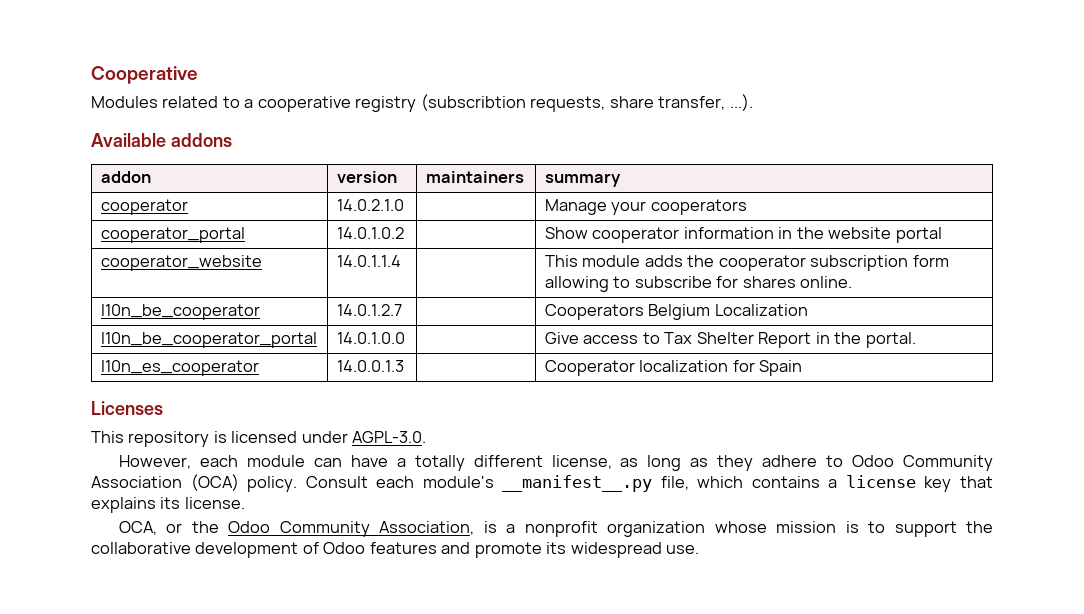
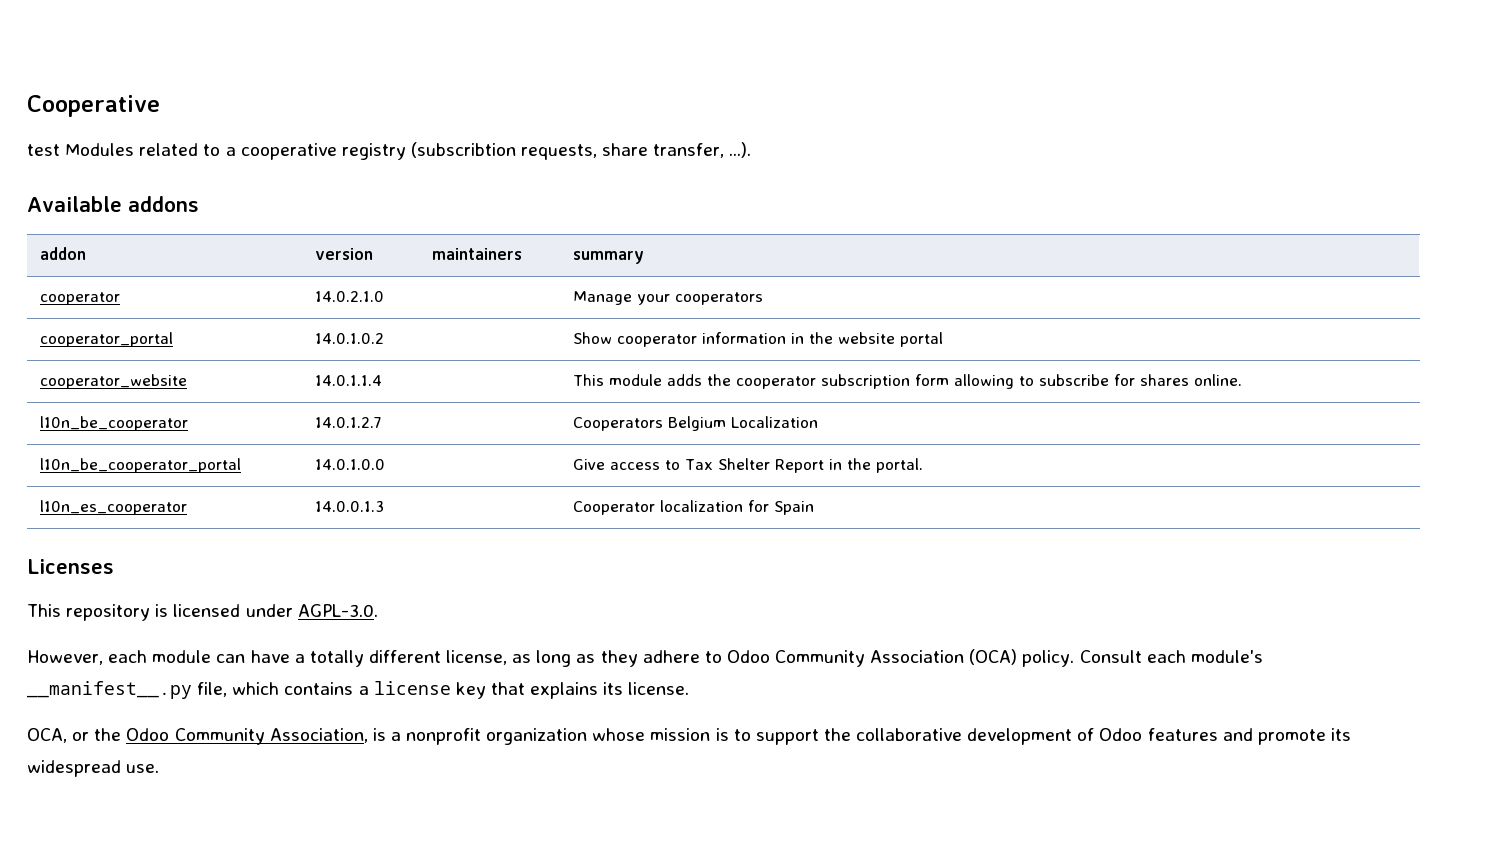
(198, 75) none -> [27,144,60,156] test

